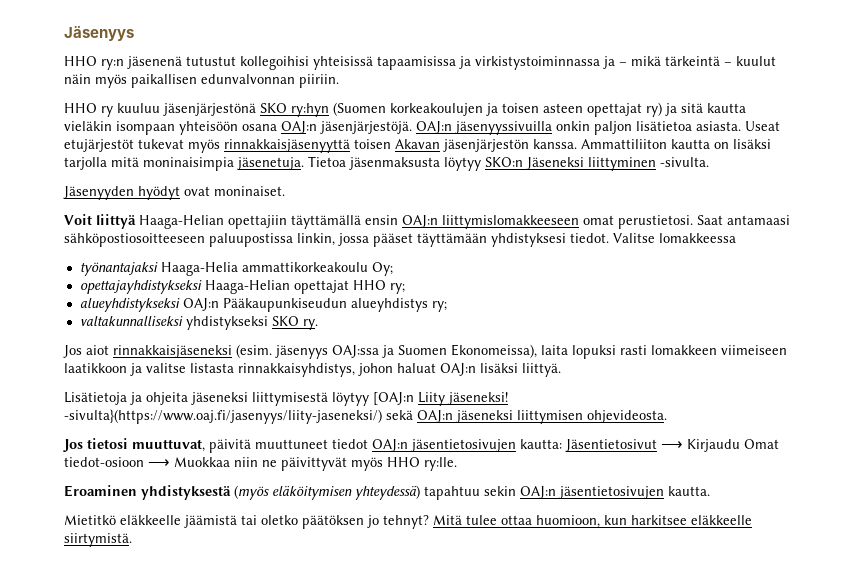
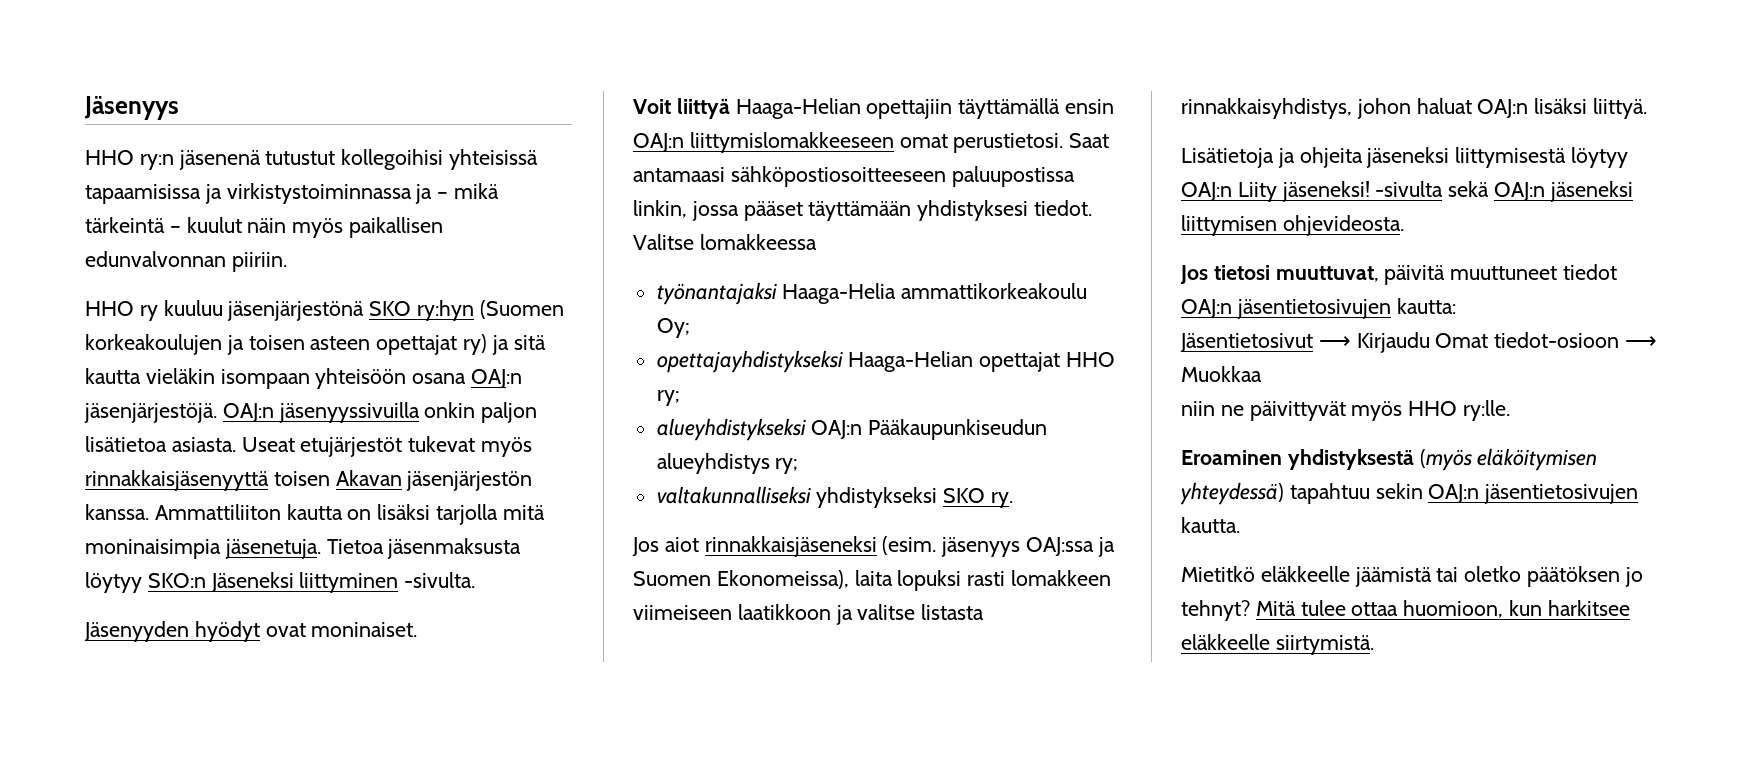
[373,392,414,405] [OAJ:n -> [1181,182,1232,201] OAJ:n
[64,409,382,424] -sivulta}(https://www.oaj.fi/jasenyys/liity-jaseneksi/) -> [1375,181,1444,197] -sivulta
(562, 444) none -> (1456, 306) //
(230, 462) none -> (1262, 374) //

